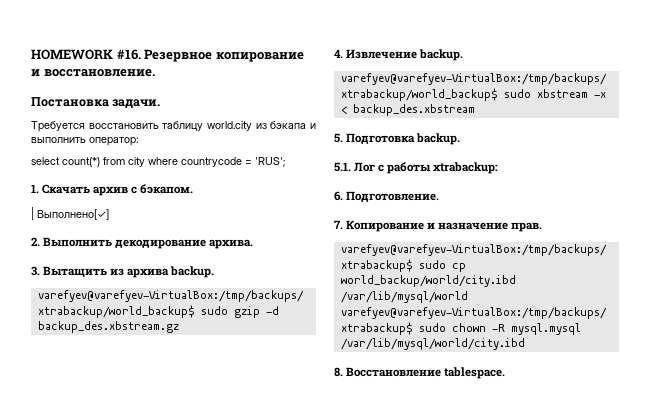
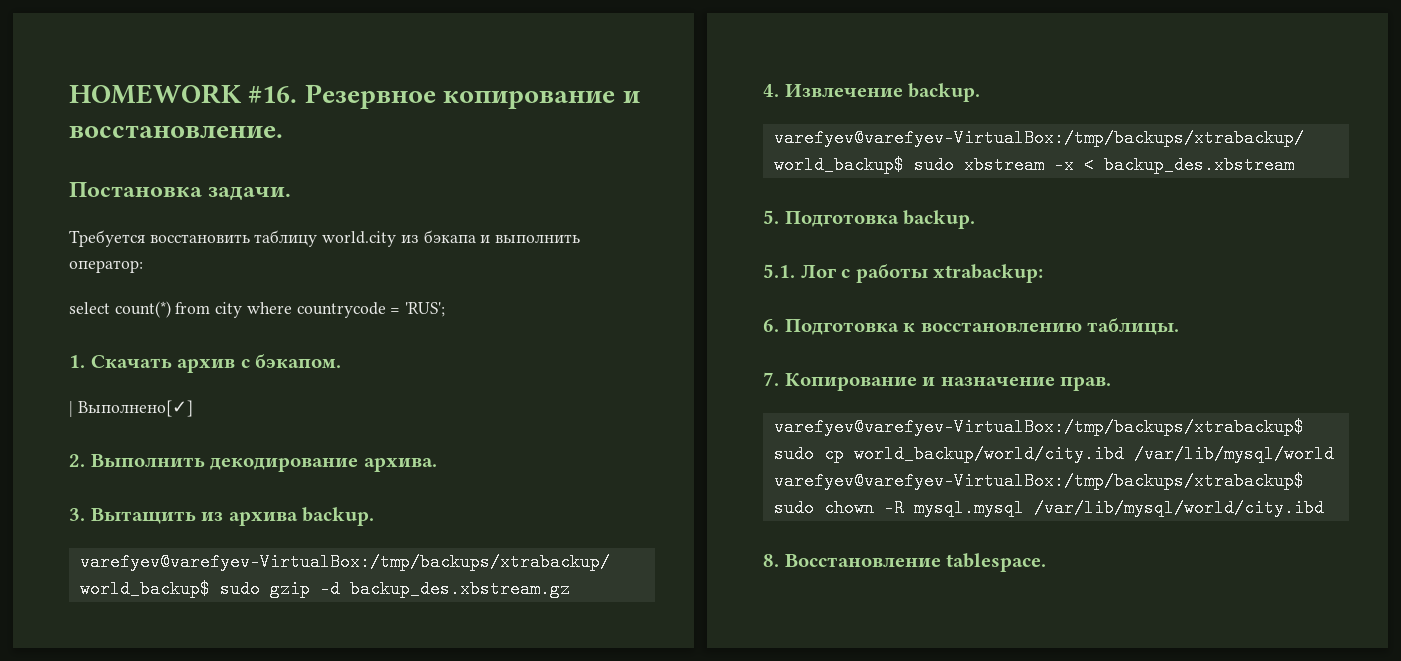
[346,191,440,202] Подготовление. -> [784,318,1180,335] Подготовка к восстановлению таблицы.

